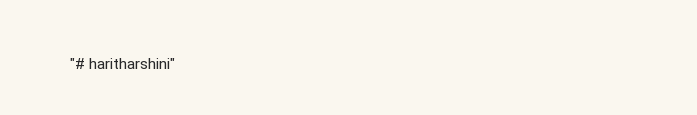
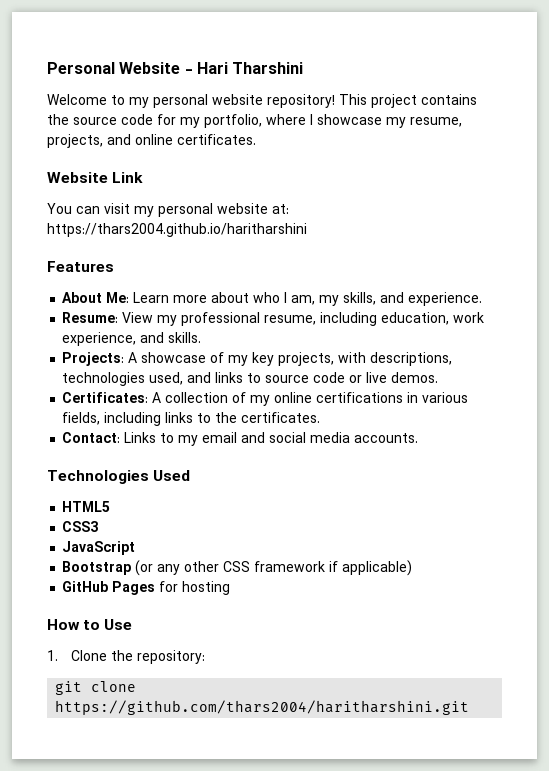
[70,58,176,69] "# haritharshini" -> [47,62,304,74] [47,94,477,108] [47,114,462,128] [47,134,256,148] [47,172,144,183] [47,203,289,217] [47,223,307,237] [47,261,114,272] [62,292,483,306] [62,312,485,326] [62,332,202,346] [62,352,453,366] [62,372,439,386] [62,392,469,406] [62,412,321,426] [62,432,419,446] [47,470,191,484] [62,501,111,512] [62,521,99,532] [62,541,136,555] [62,560,413,576] [62,581,231,595] [47,619,133,630] [47,650,206,664] [55,681,137,695] [55,700,470,715] Personal Website - Hari Tharshini // Welcome to my personal website repository! This project contains the source code for my portfolio, where I showcase my resume, projects, and online certificates. // Website Link // You can visit my personal website at: https://thars2004.github.io/haritharshini // Features // About Me: Learn more about who I am, my skills, and experience. // Resume: View my professional resume, including education, work experience, and skills. // Projects: A showcase of my key projects, with descriptions, technologies used, and links to source code or live demos. // Certificates: A collection of my online certifications in various fields, including links to the certificates. // Contact: Links to my email and social media accounts. // Technologies Used // HTML5 // CSS3 // JavaScript // Bootstrap (or any other CSS framework if applicable) // GitHub Pages for hosting // How to Use // 1. Clone the repository: // git clone https://github.com/thars2004/haritharshini.git

